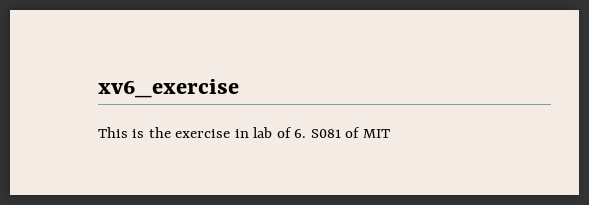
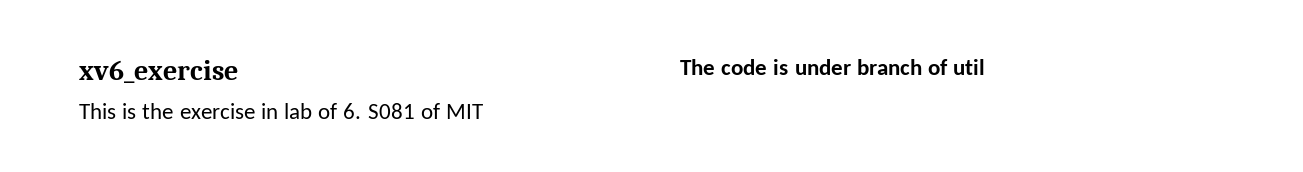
(390, 133) none -> [680,59,986,75] // The code is under branch of util

